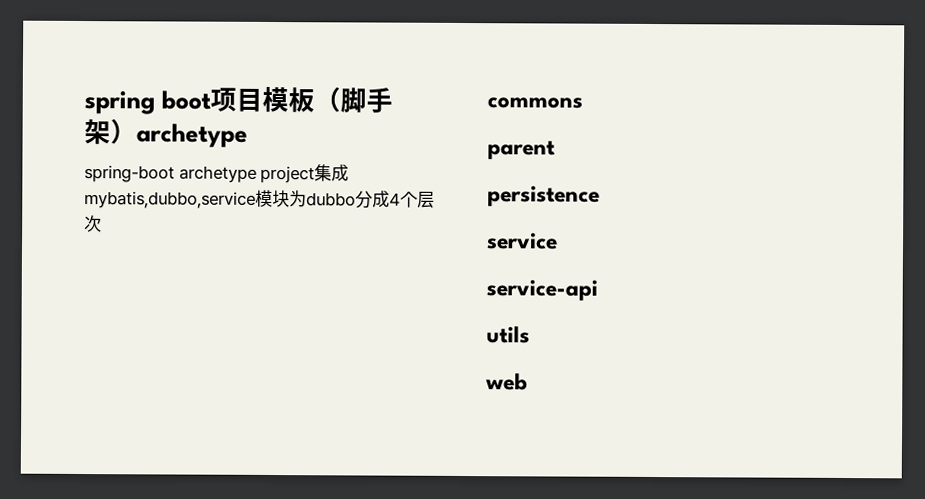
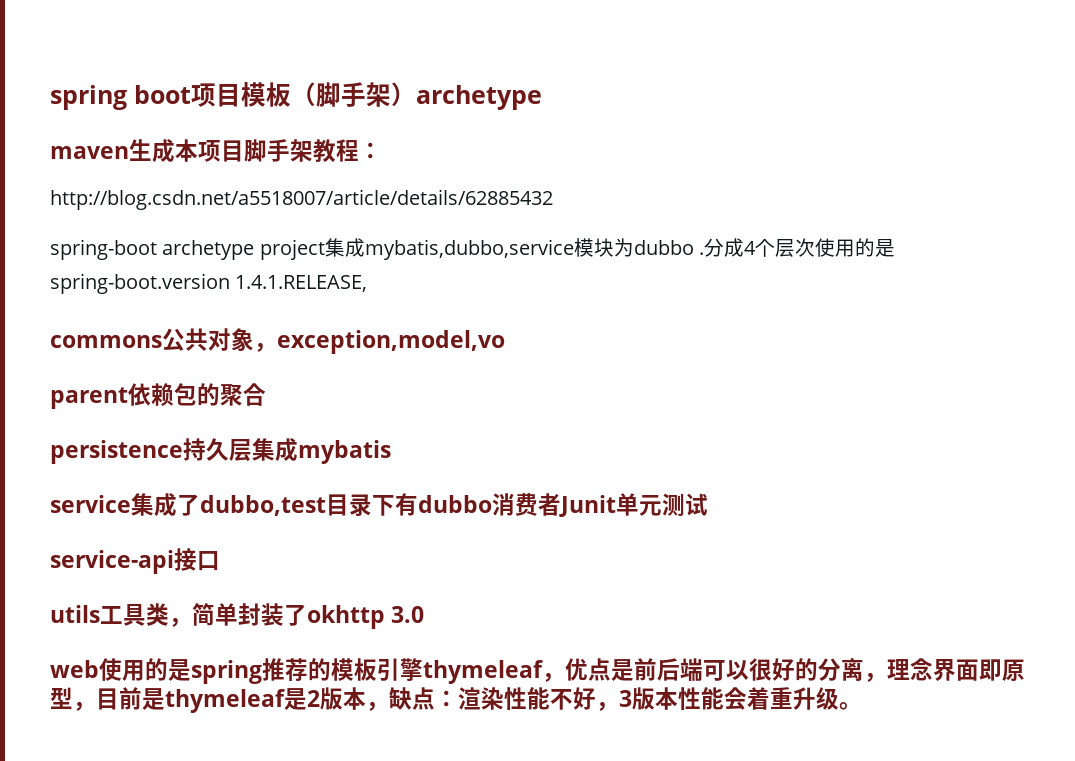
(248, 135) none -> [50,139,382,163] [50,189,553,210] // maven生成本项目脚手架教程： // http://blog.csdn.net/a5518007/article/details/62885432
(356, 199) none -> [698,252,704,255] .
[487,97,583,109] [487,140,555,160] [487,185,600,207] [487,232,558,250] // commons // parent // persistence // service -> [814,238,895,257] [50,273,368,294] [50,328,505,354] [50,383,266,409] [50,438,391,464] [50,493,708,517] 使用的是spring-boot.version 1.4.1.RELEASE, // commons公共对象，exception,model,vo // parent依赖包的聚合 // persistence持久层集成mybatis // service集成了dubbo,test目录下有dubbo消费者Junit单元测试
(598, 290) none -> [174,548,220,571] 接口
[485,373,528,391] // web -> [100,603,425,629] [50,658,1025,684] [50,687,862,713] 工具类，简单封装了okhttp 3.0 // web使用的是spring推荐的模板引擎thymeleaf，优点是前后端可以很好的分离，理念界面即原型，目前是thymeleaf是2版本，缺点：渲染性能不好，3版本性能会着重升级。

